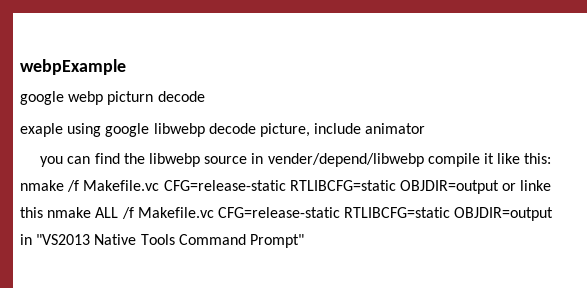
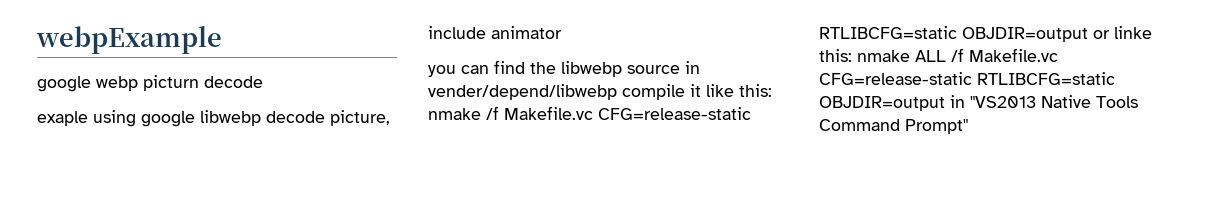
[20,207,43,218] this -> [819,49,852,62] this:

